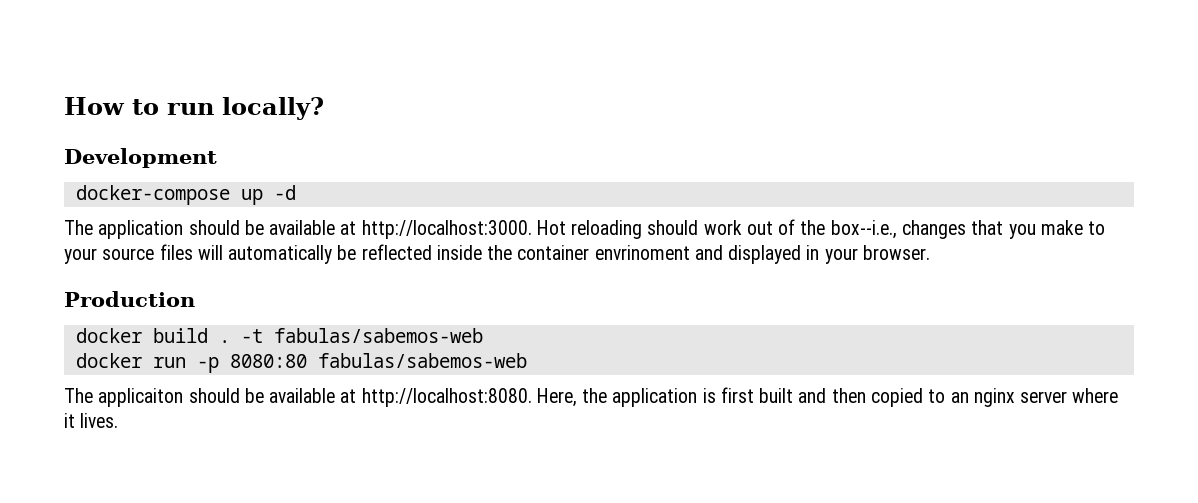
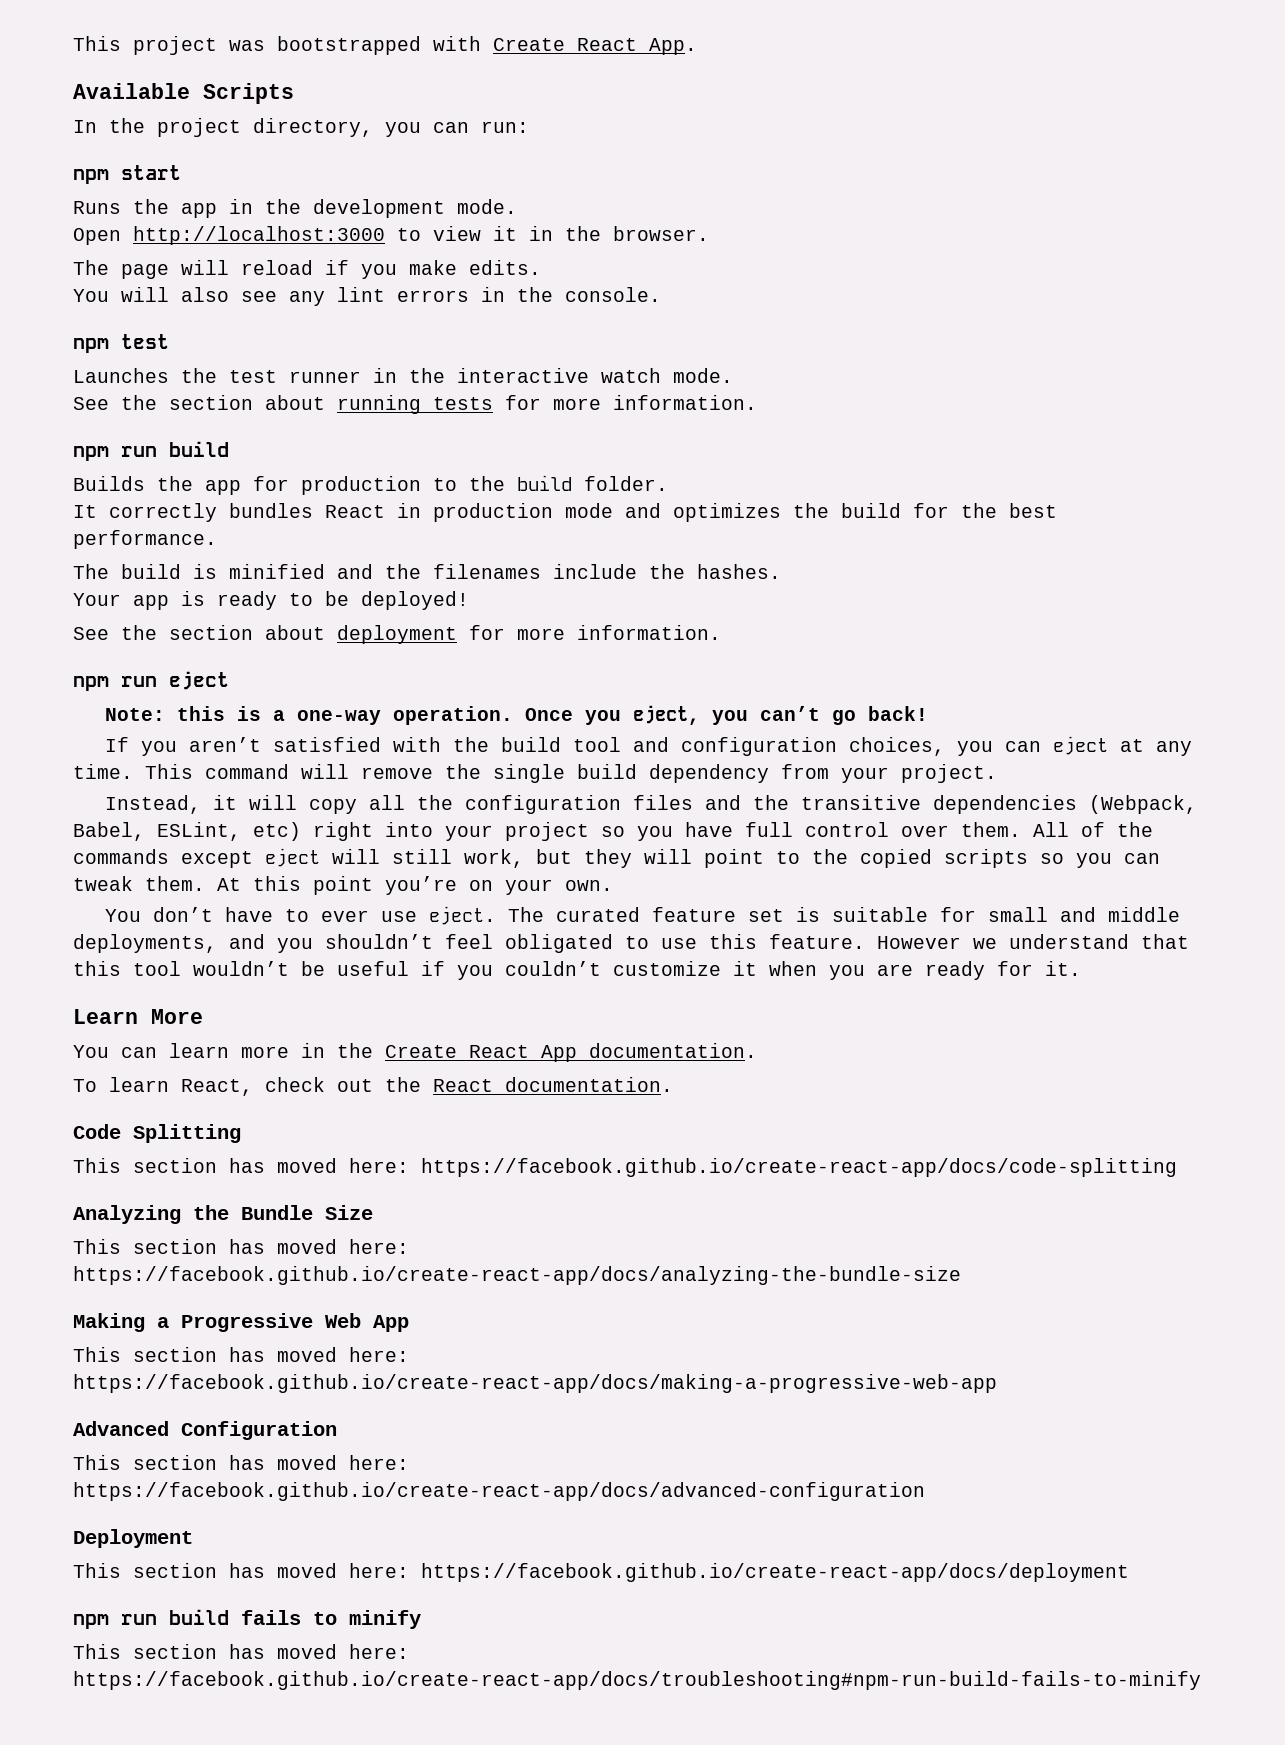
[64,97,324,120] [64,148,217,168] [75,185,296,205] [64,219,1106,239] [64,244,930,264] [64,291,195,307] [75,328,483,343] [75,353,527,373] [64,387,1119,407] [64,413,119,428] How to run locally? // Development // docker-compose up -d // The application should be available at http://localhost:3000. Hot reloading should work out of the box--i.e., changes that you make to your source files will automatically be reflected inside the container envrinoment and displayed in your browser. // Production // docker build . -t fabulas/sabemos-web // docker run -p 8080:80 fabulas/sabemos-web // The applicaiton should be available at http://localhost:8080. Here, the application is first built and then copied to an nginx server where it lives. -> [73,36,697,55] [73,83,294,104] [73,118,529,137] [73,165,181,184] [73,199,517,218] [73,226,709,245] [73,260,541,279] [73,287,661,306] [73,334,169,353] [73,368,733,383] [73,395,757,414] [73,441,229,461] [73,475,668,495] [73,503,1057,522] [73,530,217,549] [73,564,781,579] [73,591,469,610] [73,625,721,644] [73,671,229,691] [104,705,928,725] [104,736,1192,756] [73,764,997,783] [104,795,1197,814] [73,822,1153,841] [73,848,1160,868] [73,876,613,895] [104,906,1180,925] [73,934,1189,953] [73,961,1081,980] [73,1009,203,1024] [73,1043,757,1062] [73,1077,673,1096] [73,1124,241,1143] [73,1158,1177,1177] [73,1205,373,1224] [73,1239,409,1254] [73,1266,961,1285] [73,1313,409,1332] [73,1347,409,1362] [73,1374,997,1393] [73,1421,337,1440] [73,1455,409,1470] [73,1482,925,1501] [73,1529,193,1548] [73,1563,1129,1582] [73,1609,421,1629] [73,1644,409,1659] [73,1671,1201,1690] This project was bootstrapped with Create React App. // Available Scripts // In the project directory, you can run: // npm start // Runs the app in the development mode. // Open http://localhost:3000 to view it in the browser. // The page will reload if you make edits. // You will also see any lint errors in the console. // npm test // Launches the test runner in the interactive watch mode. // See the section about running tests for more information. // npm run build // Builds the app for production to the build folder. // It correctly bundles React in production mode and optimizes the build for the best performance. // The build is minified and the filenames include the hashes. // Your app is ready to be deployed! // See the section about deployment for more information. // npm run eject // Note: this is a one-way operation. Once you eject, you can’t go back! // If you aren’t satisfied with the build tool and configuration choices, you can eject at any time. This command will remove the single build dependency from your project. // Instead, it will copy all the configuration files and the transitive dependencies (Webpack, Babel, ESLint, etc) right into your project so you have full control over them. All of the commands except eject will still work, but they will point to the copied scripts so you can tweak them. At this point you’re on your own. // You don’t have to ever use eject. The curated feature set is suitable for small and middle deployments, and you shouldn’t feel obligated to use this feature. However we understand that this tool wouldn’t be useful if you couldn’t customize it when you are ready for it. // Learn More // You can learn more in the Create React App documentation. // To learn React, check out the React documentation. // Code Splitting // This section has moved here: https://facebook.github.io/create-react-app/docs/code-splitting // Analyzing the Bundle Size // This section has moved here: https://facebook.github.io/create-react-app/docs/analyzing-the-bundle-size // Making a Progressive Web App // This section has moved here: https://facebook.github.io/create-react-app/docs/making-a-progressive-web-app // Advanced Configuration // This section has moved here: https://facebook.github.io/create-react-app/docs/advanced-configuration // Deployment // This section has moved here: https://facebook.github.io/create-react-app/docs/deployment // npm run build fails to minify // This section has moved here: https://facebook.github.io/create-react-app/docs/troubleshooting#npm-run-build-fails-to-minify

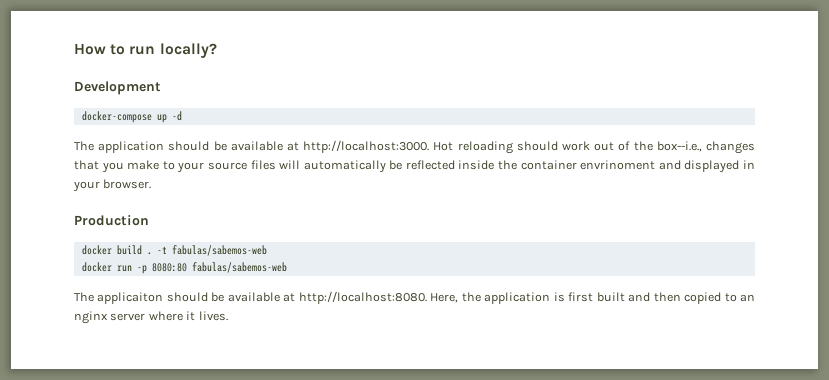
[73,36,697,55] [73,83,294,104] [73,118,529,137] [73,165,181,184] [73,199,517,218] [73,226,709,245] [73,260,541,279] [73,287,661,306] [73,334,169,353] [73,368,733,383] [73,395,757,414] [73,441,229,461] [73,475,668,495] [73,503,1057,522] [73,530,217,549] [73,564,781,579] [73,591,469,610] [73,625,721,644] [73,671,229,691] [104,705,928,725] [104,736,1192,756] [73,764,997,783] [104,795,1197,814] [73,822,1153,841] [73,848,1160,868] [73,876,613,895] [104,906,1180,925] [73,934,1189,953] [73,961,1081,980] [73,1009,203,1024] [73,1043,757,1062] [73,1077,673,1096] [73,1124,241,1143] [73,1158,1177,1177] [73,1205,373,1224] [73,1239,409,1254] [73,1266,961,1285] [73,1313,409,1332] [73,1347,409,1362] [73,1374,997,1393] [73,1421,337,1440] [73,1455,409,1470] [73,1482,925,1501] [73,1529,193,1548] [73,1563,1129,1582] [73,1609,421,1629] [73,1644,409,1659] [73,1671,1201,1690] This project was bootstrapped with Create React App. // Available Scripts // In the project directory, you can run: // npm start // Runs the app in the development mode. // Open http://localhost:3000 to view it in the browser. // The page will reload if you make edits. // You will also see any lint errors in the console. // npm test // Launches the test runner in the interactive watch mode. // See the section about running tests for more information. // npm run build // Builds the app for production to the build folder. // It correctly bundles React in production mode and optimizes the build for the best performance. // The build is minified and the filenames include the hashes. // Your app is ready to be deployed! // See the section about deployment for more information. // npm run eject // Note: this is a one-way operation. Once you eject, you can’t go back! // If you aren’t satisfied with the build tool and configuration choices, you can eject at any time. This command will remove the single build dependency from your project. // Instead, it will copy all the configuration files and the transitive dependencies (Webpack, Babel, ESLint, etc) right into your project so you have full control over them. All of the commands except eject will still work, but they will point to the copied scripts so you can tweak them. At this point you’re on your own. // You don’t have to ever use eject. The curated feature set is suitable for small and middle deployments, and you shouldn’t feel obligated to use this feature. However we understand that this tool wouldn’t be useful if you couldn’t customize it when you are ready for it. // Learn More // You can learn more in the Create React App documentation. // To learn React, check out the React documentation. // Code Splitting // This section has moved here: https://facebook.github.io/create-react-app/docs/code-splitting // Analyzing the Bundle Size // This section has moved here: https://facebook.github.io/create-react-app/docs/analyzing-the-bundle-size // Making a Progressive Web App // This section has moved here: https://facebook.github.io/create-react-app/docs/making-a-progressive-web-app // Advanced Configuration // This section has moved here: https://facebook.github.io/create-react-app/docs/advanced-configuration // Deployment // This section has moved here: https://facebook.github.io/create-react-app/docs/deployment // npm run build fails to minify // This section has moved here: https://facebook.github.io/create-react-app/docs/troubleshooting#npm-run-build-fails-to-minify -> [74,43,217,58] [74,81,161,95] [81,111,182,123] [74,140,756,154] [74,160,755,173] [73,179,152,192] [74,215,149,226] [81,245,267,256] [81,262,287,274] [74,291,756,304] [74,311,228,324] How to run locally? // Development // docker-compose up -d // The application should be available at http://localhost:3000. Hot reloading should work out of the box--i.e., changes that you make to your source files will automatically be reflected inside the container envrinoment and displayed in your browser. // Production // docker build . -t fabulas/sabemos-web // docker run -p 8080:80 fabulas/sabemos-web // The applicaiton should be available at http://localhost:8080. Here, the application is first built and then copied to an nginx server where it lives.

